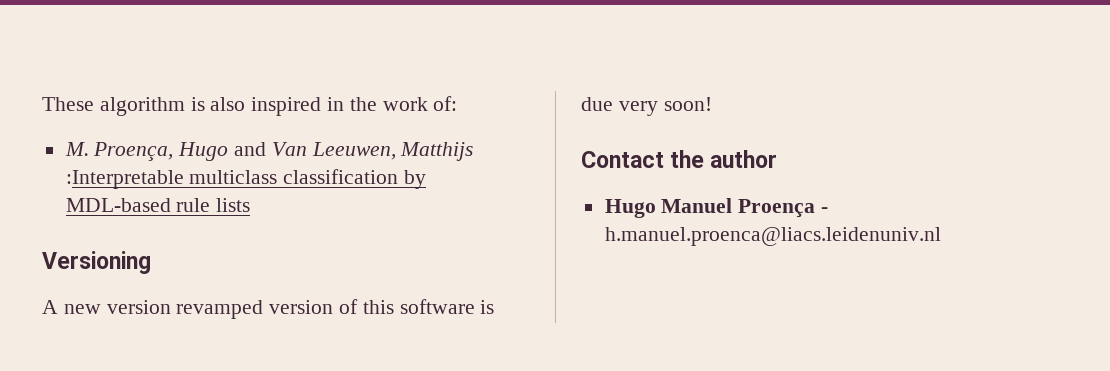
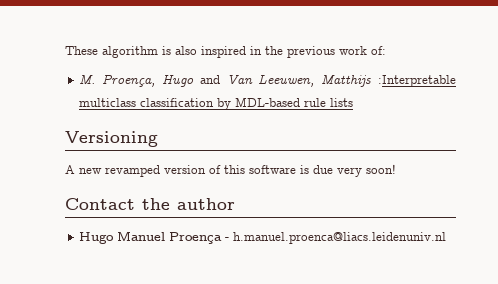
(377, 104) none -> [287,46,335,58] previous
[106,300,171,314] version -> (102, 171) none

